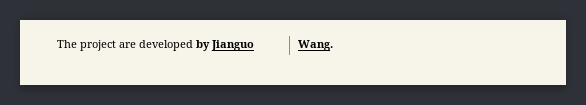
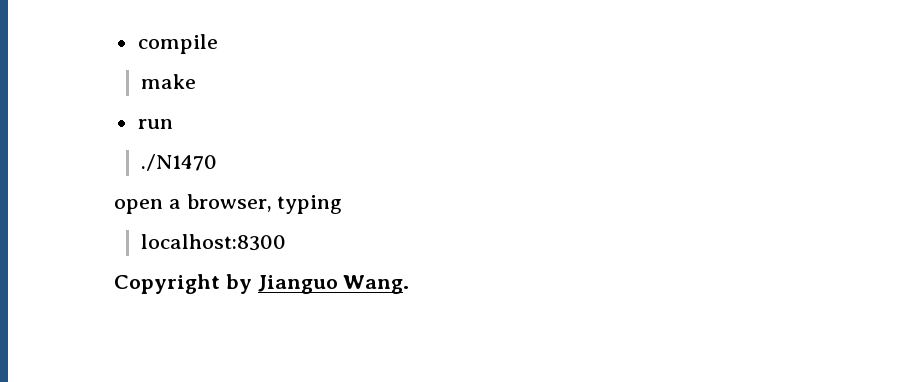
[57,40,193,51] The project are developed -> [137,34,218,54] [140,74,196,89] [137,119,173,129] [140,154,217,171] [114,194,343,214] [140,234,286,251] [114,274,220,294] compile // make // run // ./N1470 // open a browser, typing // localhost:8300 // Copyright

